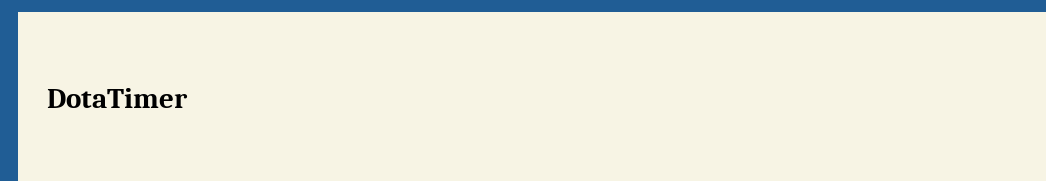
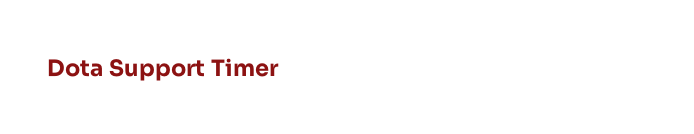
[47,88,188,108] DotaTimer -> [47,58,280,81] Dota Support Timer

